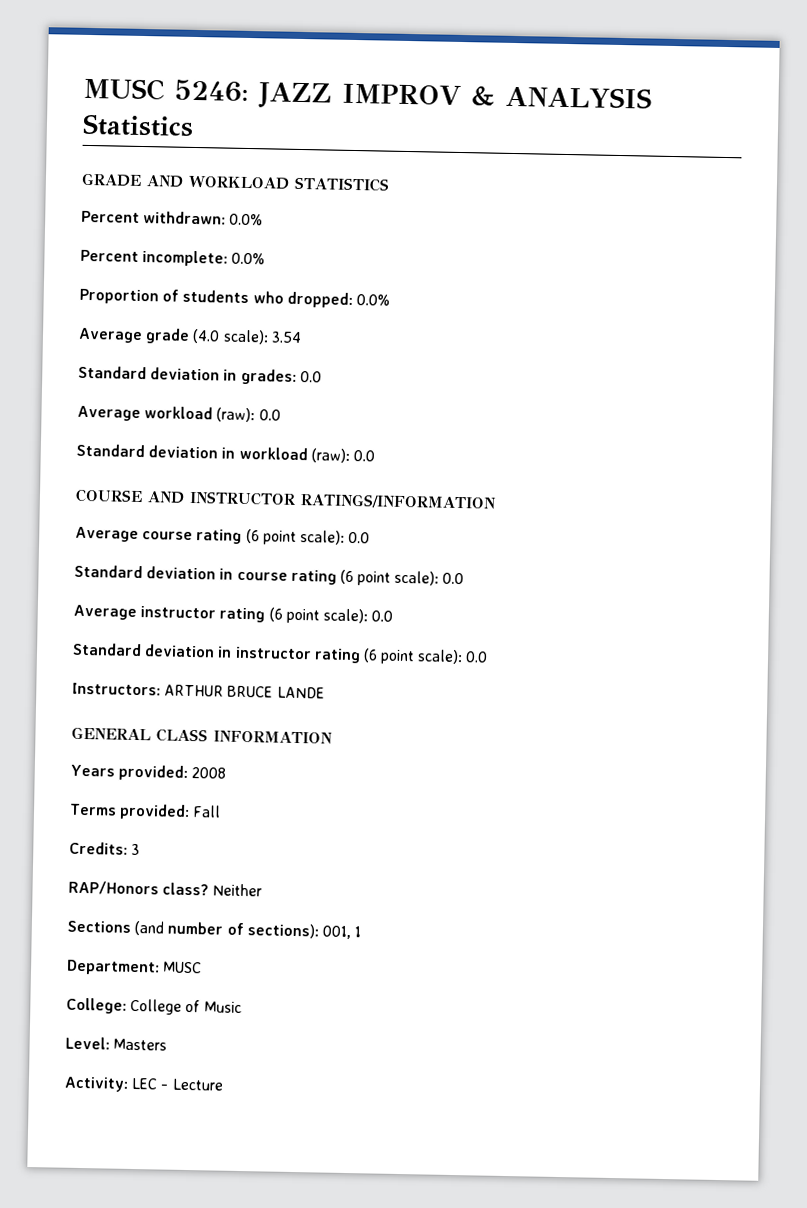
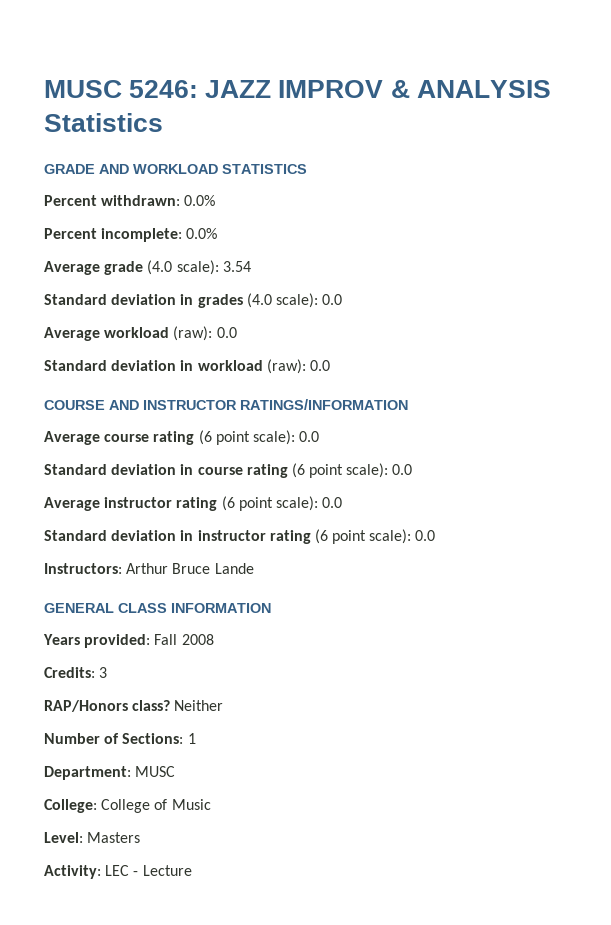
[79,288,390,308] // Proportion of students who dropped: 0.0% -> (218, 233) none
[240,368,297,385] grades: -> [197,293,318,308] grades (4.0 scale):
[164,684,325,699] ARTHUR BRUCE LANDE -> [126,563,254,574] Arthur Bruce Lande
(189, 772) none -> [154,634,178,645] Fall
[69,803,222,821] // Terms provided: Fall -> (214, 639) none
[67,920,351,940] Sections (and number of sections): 001, -> [44,733,184,744] Number of Sections:

